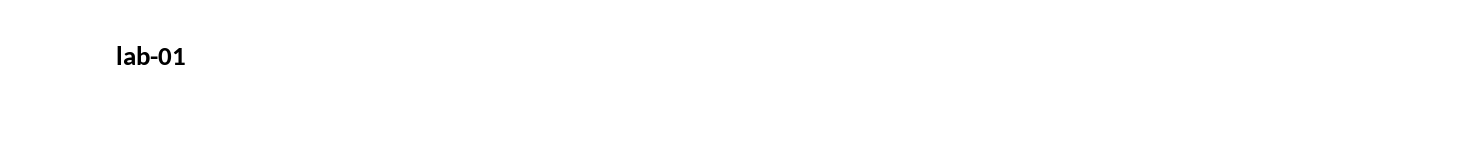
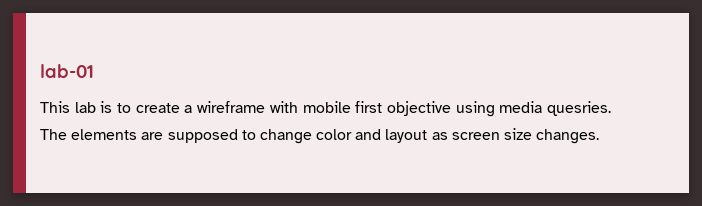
(186, 55) none -> [40,101,611,117] [40,128,600,144] // This lab is to create a wireframe with mobile first objective using media quesries. The elements are supposed to change color and layout as screen size changes.

